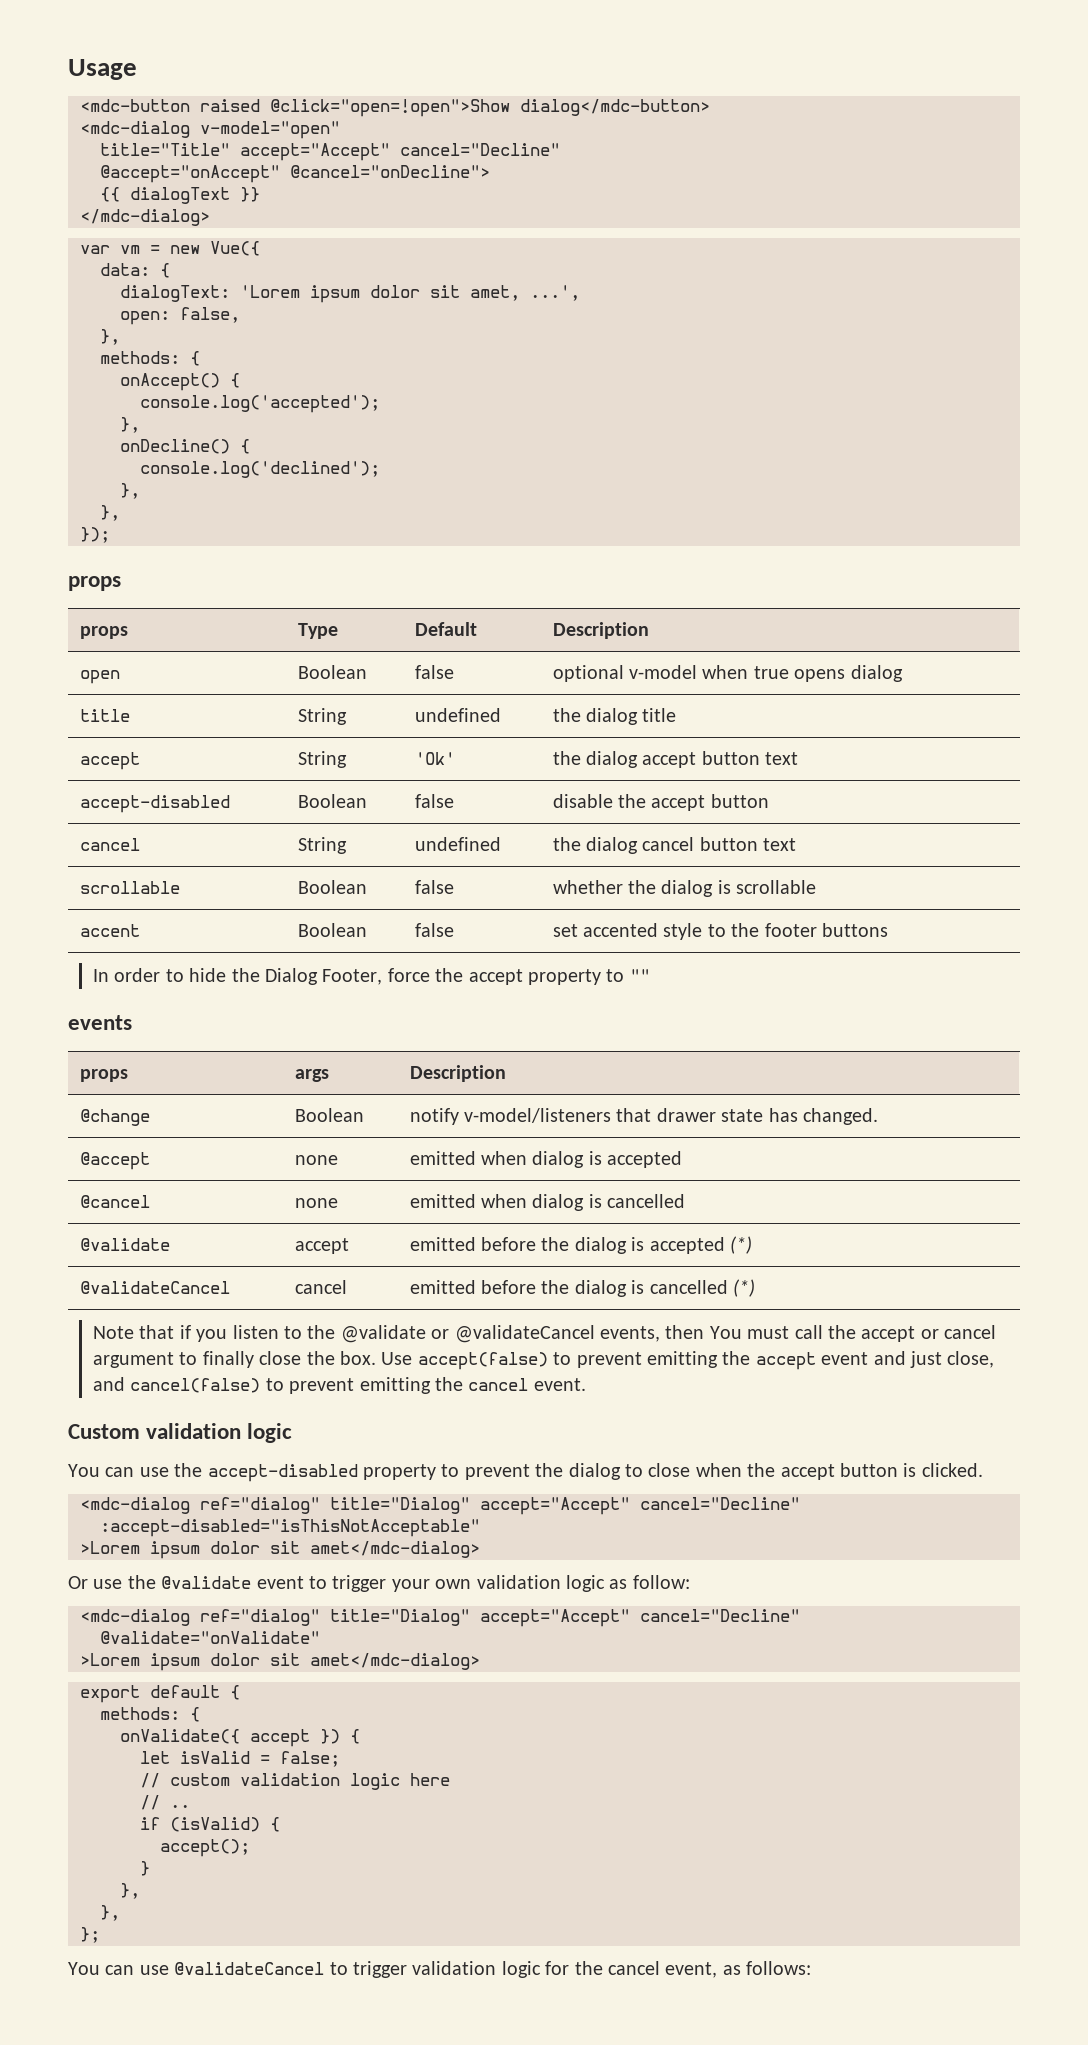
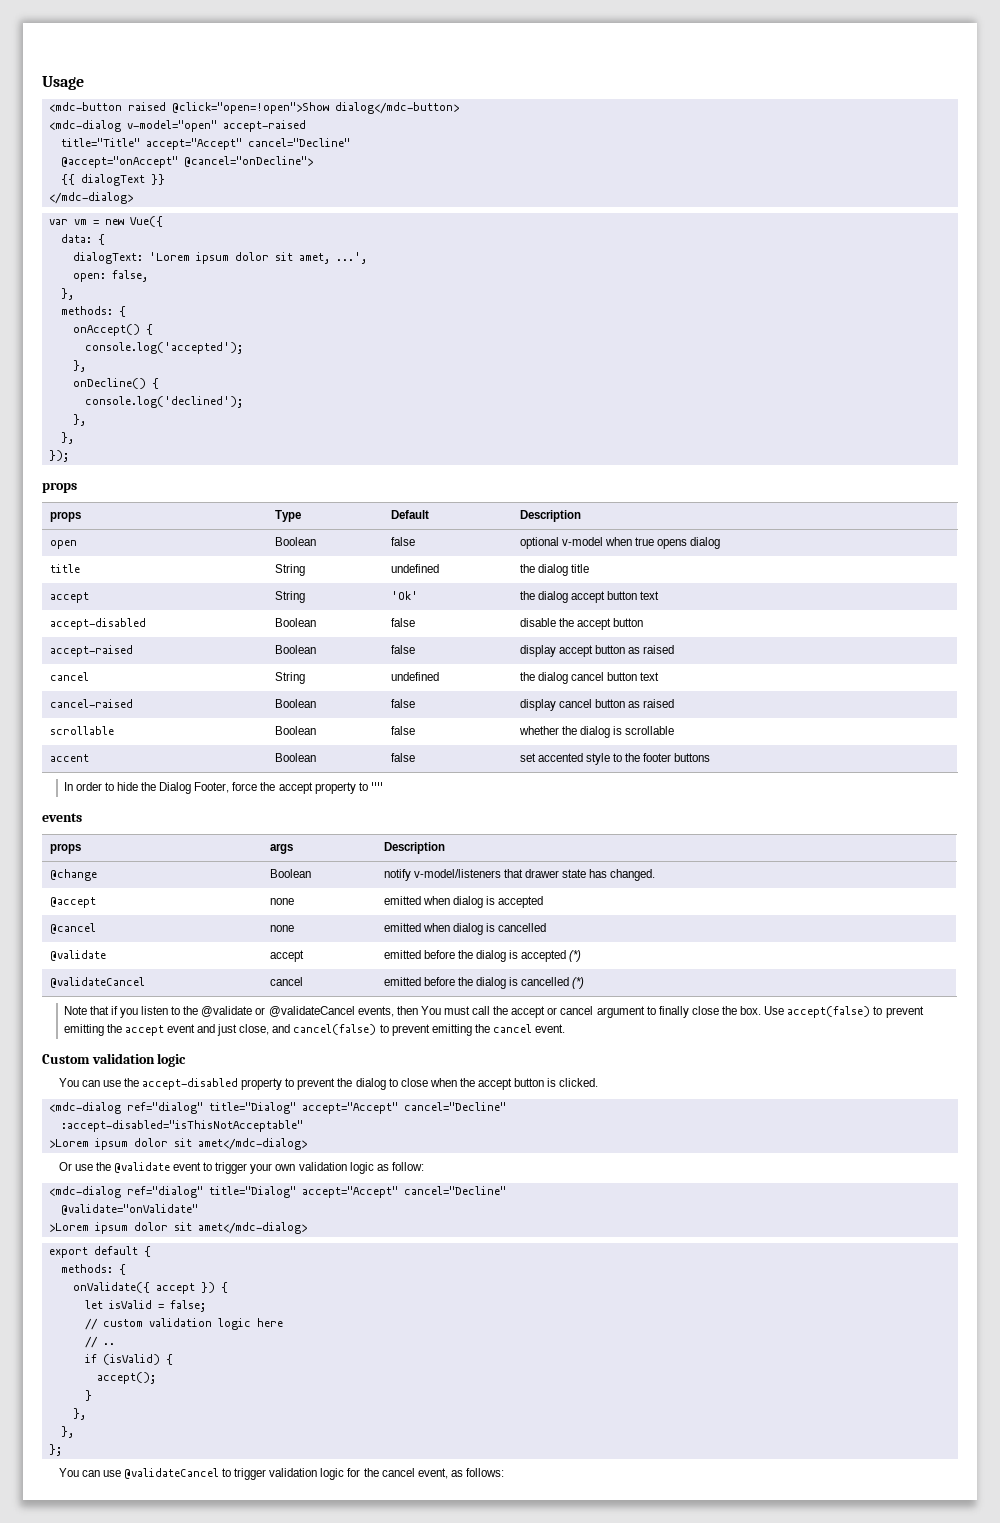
(340, 130) none -> [222,120,306,132] accept-raised
(769, 801) none -> [49,645,133,657] [274,645,316,654] [390,645,415,654] [519,645,675,657] // accept-raised | Boolean | false | display accept button as raised
(797, 844) none -> [49,699,133,708] [274,699,316,708] [390,699,415,708] [519,699,675,711] // cancel-raised | Boolean | false | display cancel button as raised

